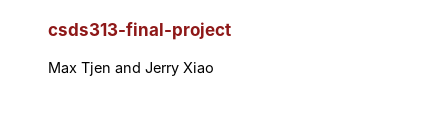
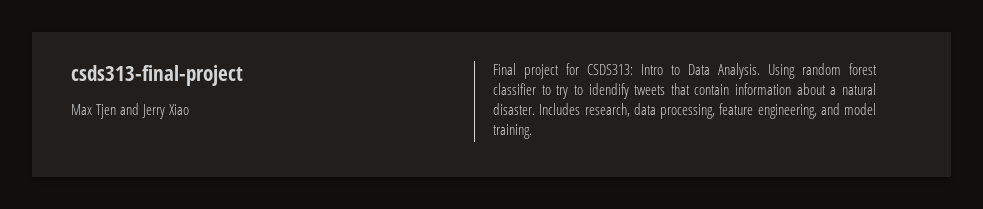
(214, 68) none -> [493,63,877,79] [493,83,876,99] [493,103,876,119] [493,124,532,139] // Final project for CSDS313: Intro to Data Analysis. Using random forest classifier to try to idendify tweets that contain information about a natural disaster. Includes research, data processing, feature engineering, and model training.

